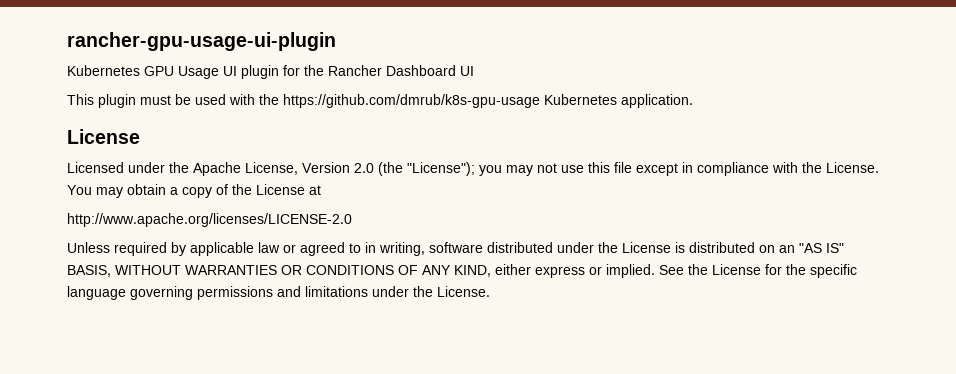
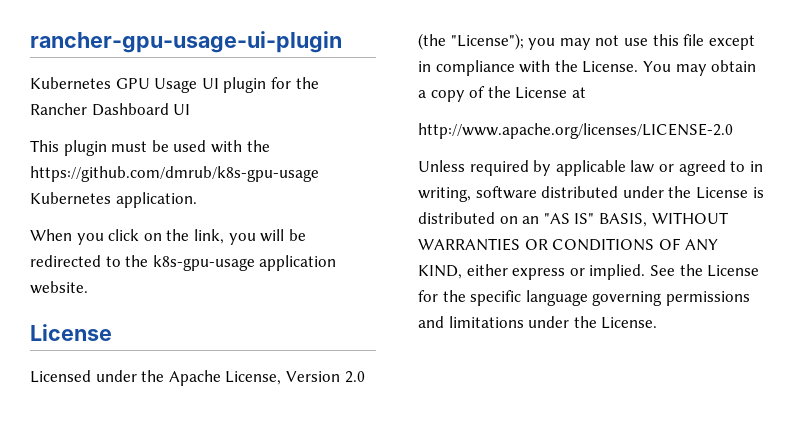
(693, 101) none -> [30,229,306,245] [30,255,337,271] [30,281,88,294] // When you click on the link, you will be redirected to the k8s-gpu-usage application website.

